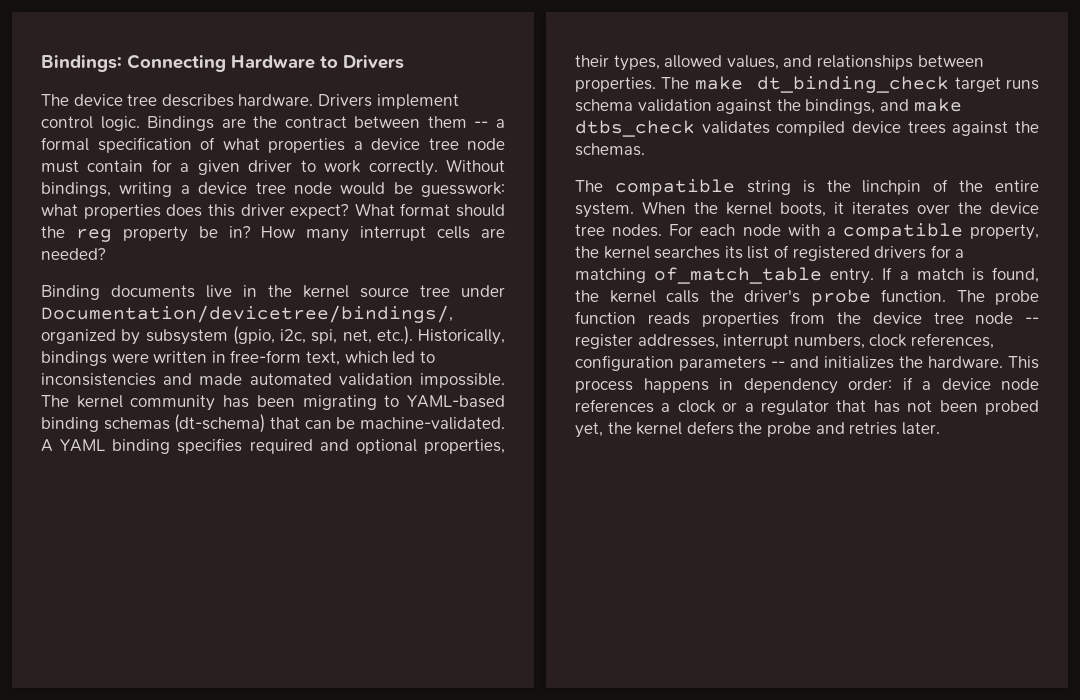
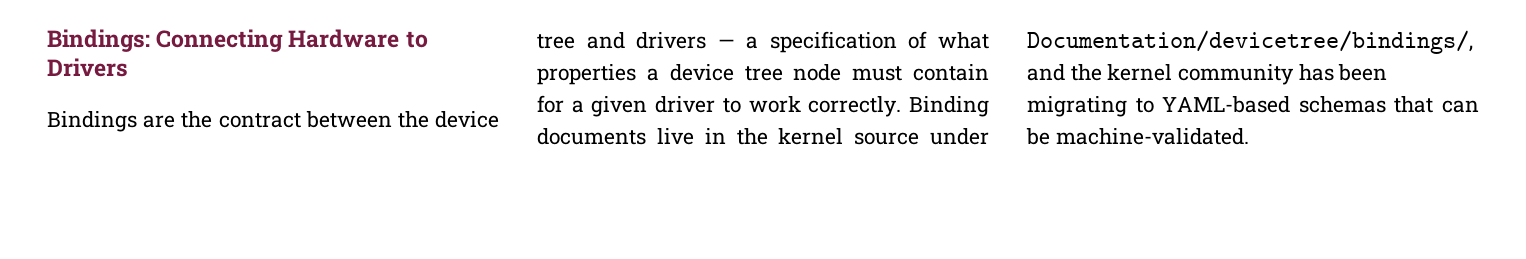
[41,94,459,109] [41,116,140,131] The device tree describes hardware. Drivers implement control logic. -> (128, 67) none
[427,116,505,128] [41,137,89,151] them -- a formal -> [397,111,500,128] [537,32,759,49] the device tree and drivers — a
[446,159,506,172] [41,182,505,197] [41,203,505,219] [41,226,506,242] [41,248,106,260] Without bindings, writing a device tree node would be guesswork: what properties does this driver expect? What format should the reg property be in? How many interrupt cells are needed? // -> (902, 106) none
[420,285,450,297] tree -> (920, 138) none
[41,326,505,345] [41,350,435,366] [41,373,505,388] [41,395,69,407] organized by subsystem (gpio, i2c, spi, net, etc.). Historically, bindings were written in free-form text, which led to inconsistencies and made automated validation impossible. The -> [1027,64,1102,81] and the
[41,414,266,433] binding schemas (dt-schema) -> [1298,96,1386,113] schemas
[41,438,506,454] [575,55,984,71] [575,76,1039,93] [575,98,962,114] [575,120,1039,137] [575,143,645,156] [575,179,1039,196] [575,201,1039,218] [575,223,1039,240] [575,245,965,261] [575,267,1039,284] [575,289,1039,306] [575,311,1039,327] [575,333,994,349] [575,355,1039,371] [575,377,1039,394] [575,399,1039,415] [575,421,940,438] A YAML binding specifies required and optional properties, their types, allowed values, and relationships between properties. The make dt_binding_check target runs schema validation against the bindings, and make dtbs_check validates compiled device trees against the schemas. // The compatible string is the linchpin of the entire system. When the kernel boots, it iterates over the device tree nodes. For each node with a compatible property, the kernel searches its list of registered drivers for a matching of_match_table entry. If a match is found, the kernel calls the driver's probe function. The probe function reads properties from the device tree node -- register addresses, interrupt numbers, clock references, configuration parameters -- and initializes the hardware. This process happens in dependency order: if a device node references a clock or a regulator that has not been probed yet, the kernel defers the probe and retries later. -> (1249, 136) none

